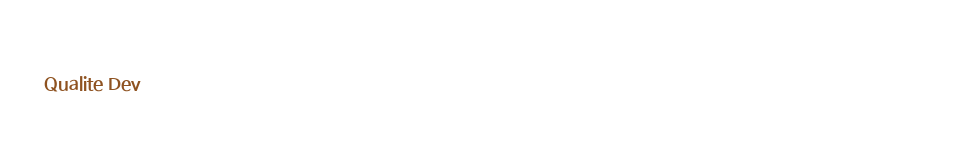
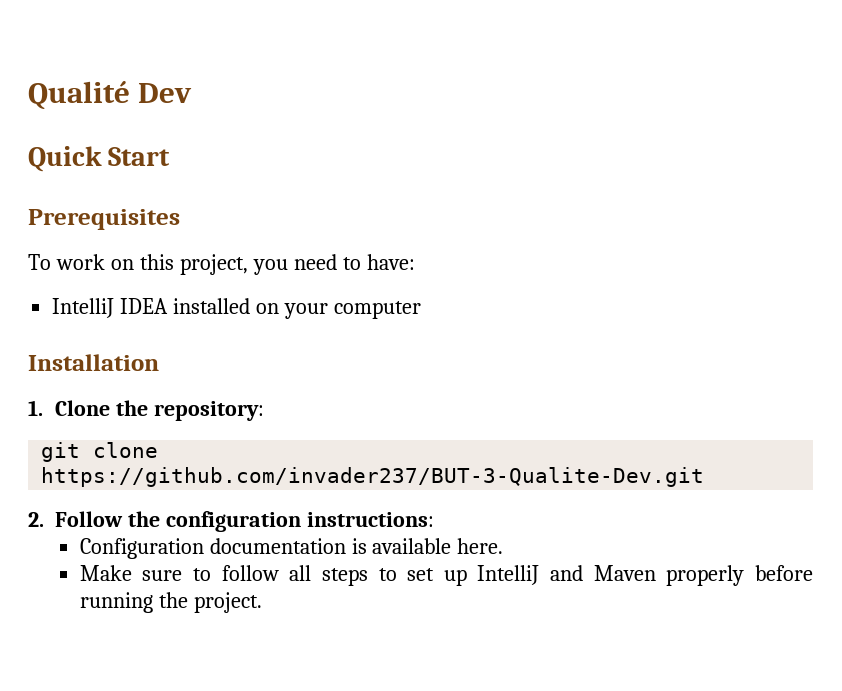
[44,76,103,92] Qualite -> [28,81,130,110] Qualité
(141, 85) none -> [28,146,171,172] [28,209,180,230] [28,254,415,275] [52,298,421,319] [28,354,159,371] [28,400,265,421] [41,442,159,462] [41,467,705,487] [28,511,435,532] [79,538,504,559] [79,565,813,586] [79,592,262,613] // Quick Start // Prerequisites // To work on this project, you need to have: // IntelliJ IDEA installed on your computer // Installation // 1. Clone the repository: // git clone https://github.com/invader237/BUT-3-Qualite-Dev.git // 2. Follow the configuration instructions: // Configuration documentation is available here. // Make sure to follow all steps to set up IntelliJ and Maven properly before running the project.

